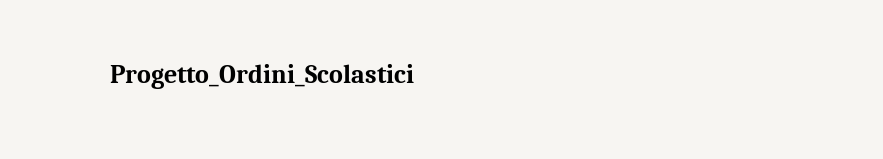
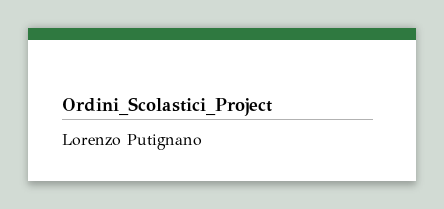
[110,64,414,89] Progetto_Ordini_Scolastici -> [62,97,272,116] [62,134,202,150] Ordini_Scolastici_Project // Lorenzo Putignano

